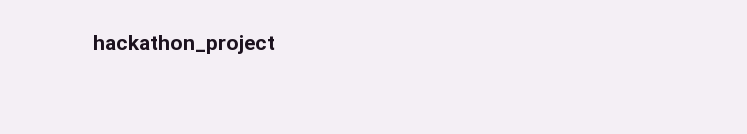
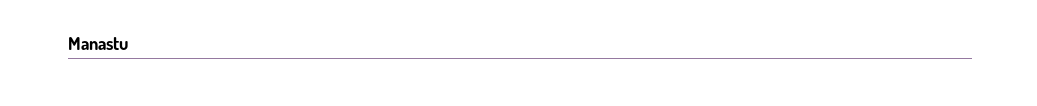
[93,35,275,54] hackathon_project -> [68,37,128,50] Manastu

